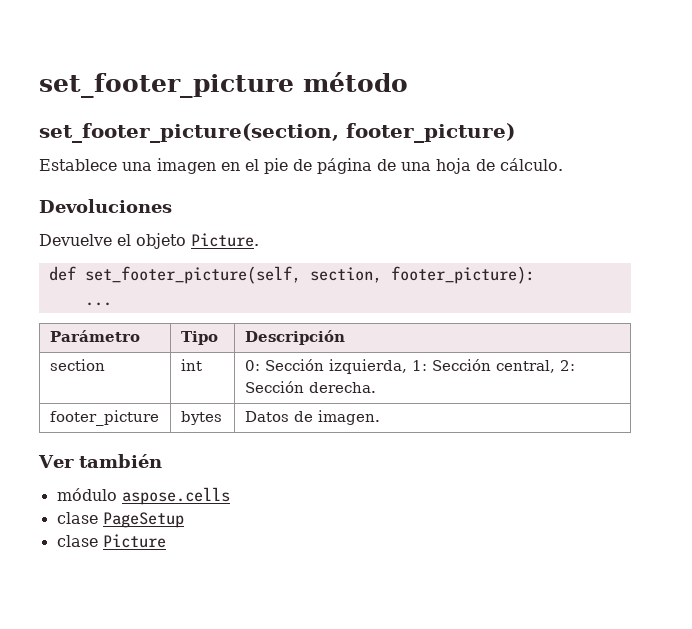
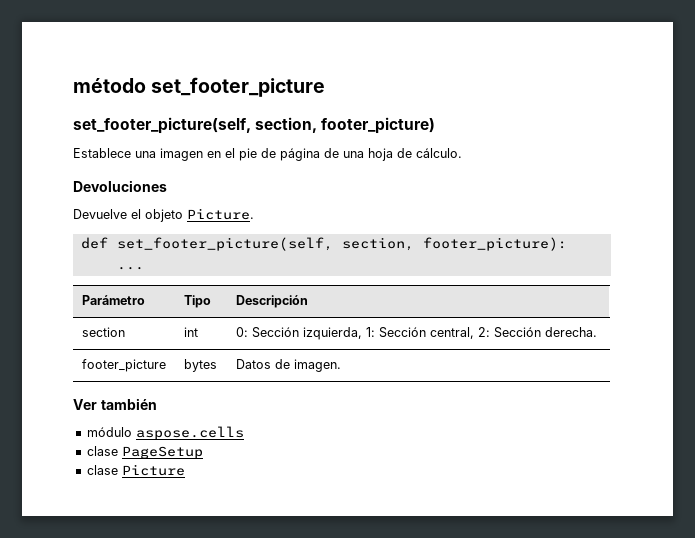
(39, 85) none -> [73,78,146,93] método
[303,72,408,92] [39,123,339,143] método // set_footer_picture(section, -> [73,117,318,134] // set_footer_picture(self, section,

